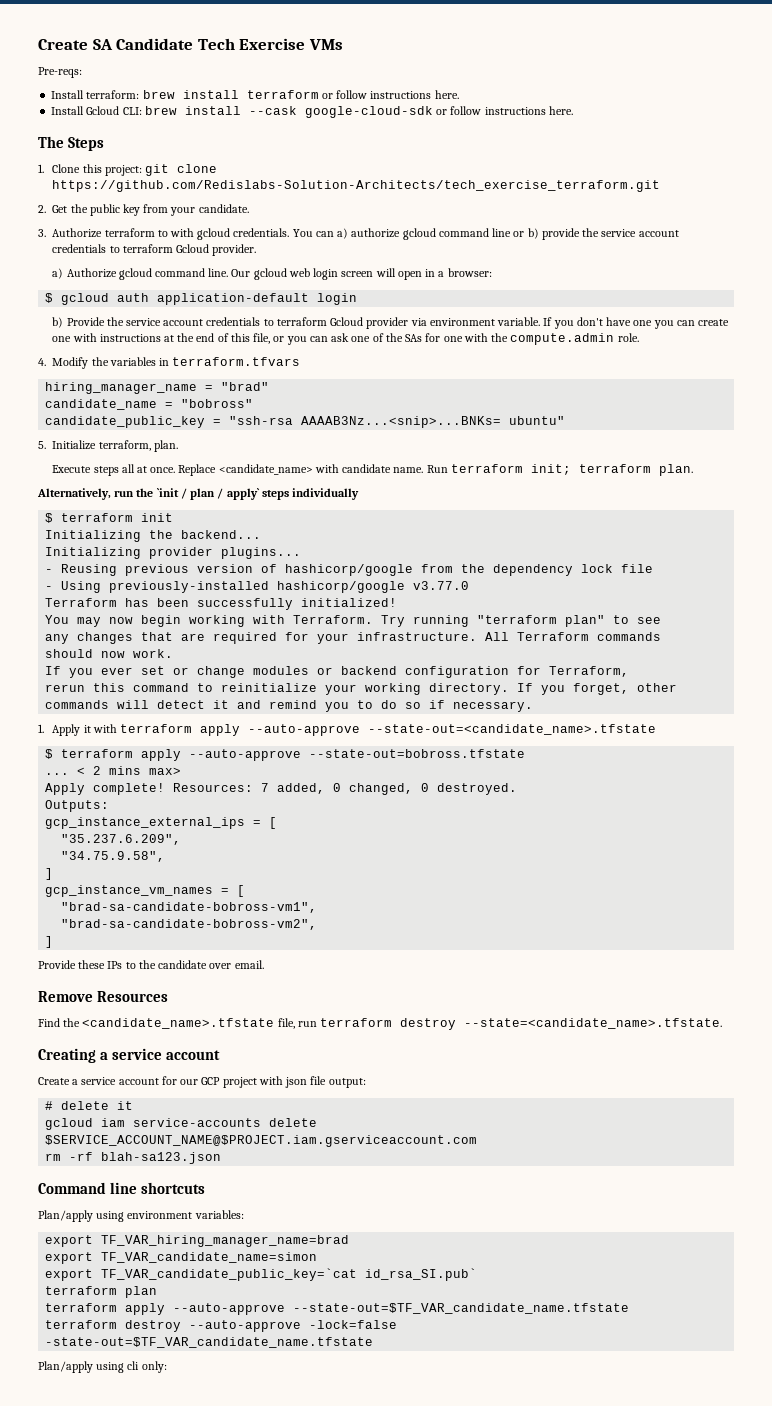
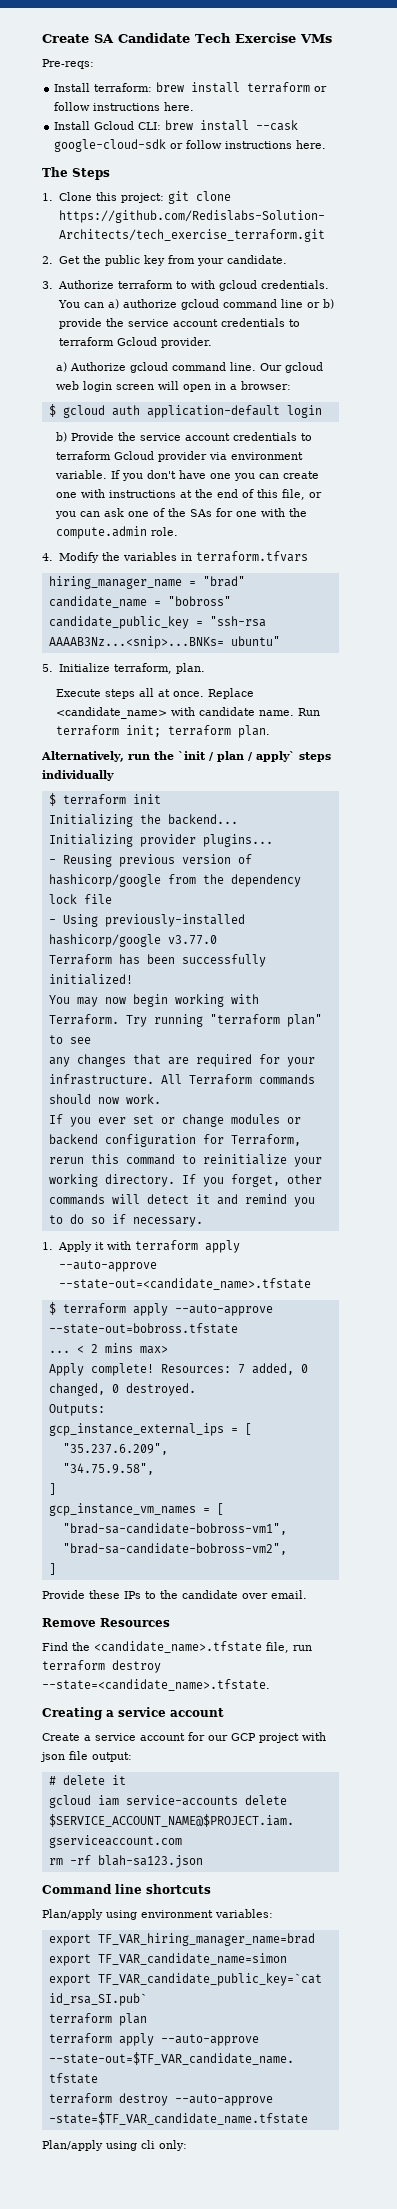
[309,1320,398,1329] [45,1337,374,1348] -lock=false -state-out=$TF_VAR_candidate_name.tfstate -> [48,2112,308,2125] -state=$TF_VAR_candidate_name.tfstate

